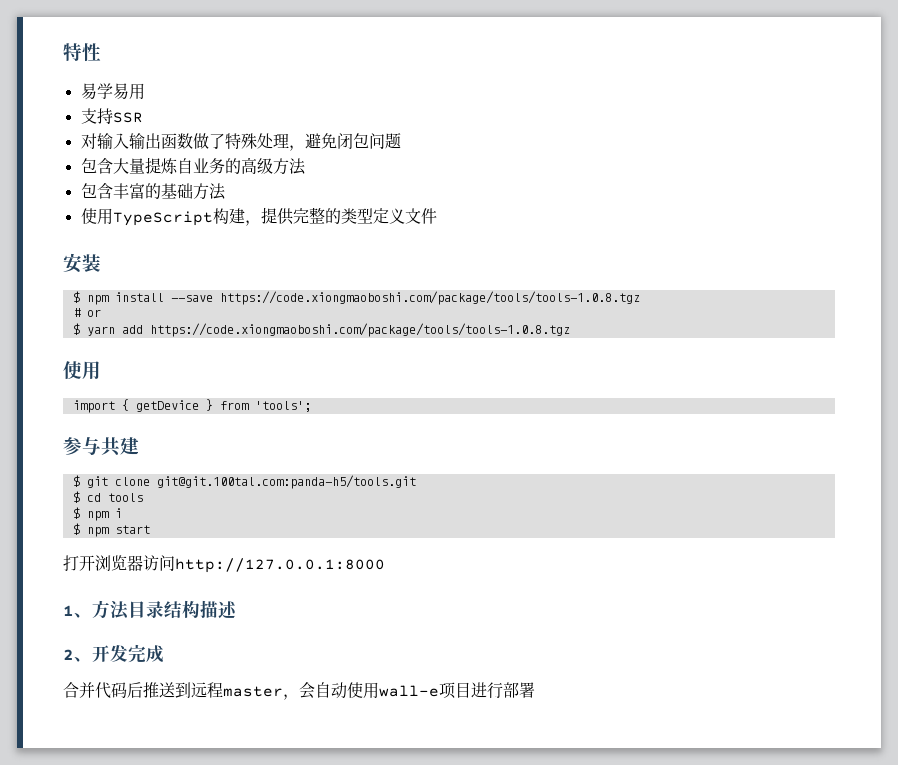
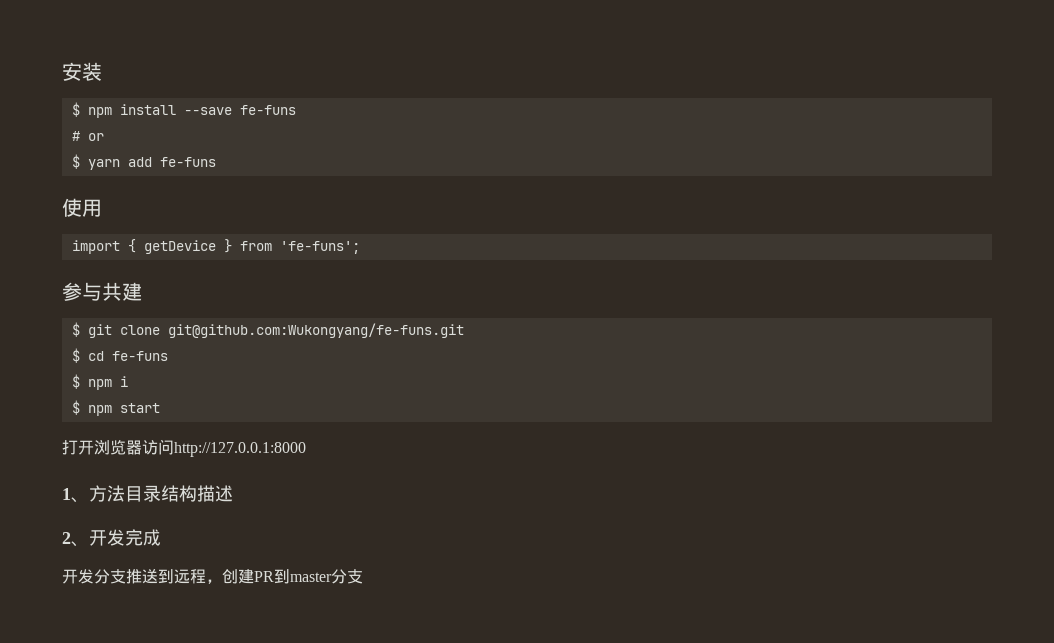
[63,43,101,62] [80,83,145,100] [80,108,143,124] [80,133,401,151] [80,157,306,175] [80,183,226,200] [80,207,437,226] 特性 // 易学易用 // 支持SSR // 对输入输出函数做了特殊处理，避免闭包问题 // 包含大量提炼自业务的高级方法 // 包含丰富的基础方法 // 使用TypeScript构建，提供完整的类型定义文件 // -> (62, 71) none
[219,291,640,305] https://code.xiongmaoboshi.com/package/tools/tools-1.0.8.tgz -> [239,105,296,115] fe-funs
[149,323,570,337] https://code.xiongmaoboshi.com/package/tools/tools-1.0.8.tgz -> [159,157,216,167] fe-funs
[254,401,311,412] 'tools'; -> [279,241,360,254] 'fe-funs';
[156,475,416,489] git@git.100tal.com:panda-h5/tools.git -> [167,323,464,338] git@github.com:Wukongyang/fe-funs.git
[107,493,143,502] tools -> [111,351,168,361] fe-funs
[63,682,535,700] 合并代码后推送到远程master，会自动使用wall-e项目进行部署 -> [62,568,363,584] 开发分支推送到远程，创建PR到master分支

